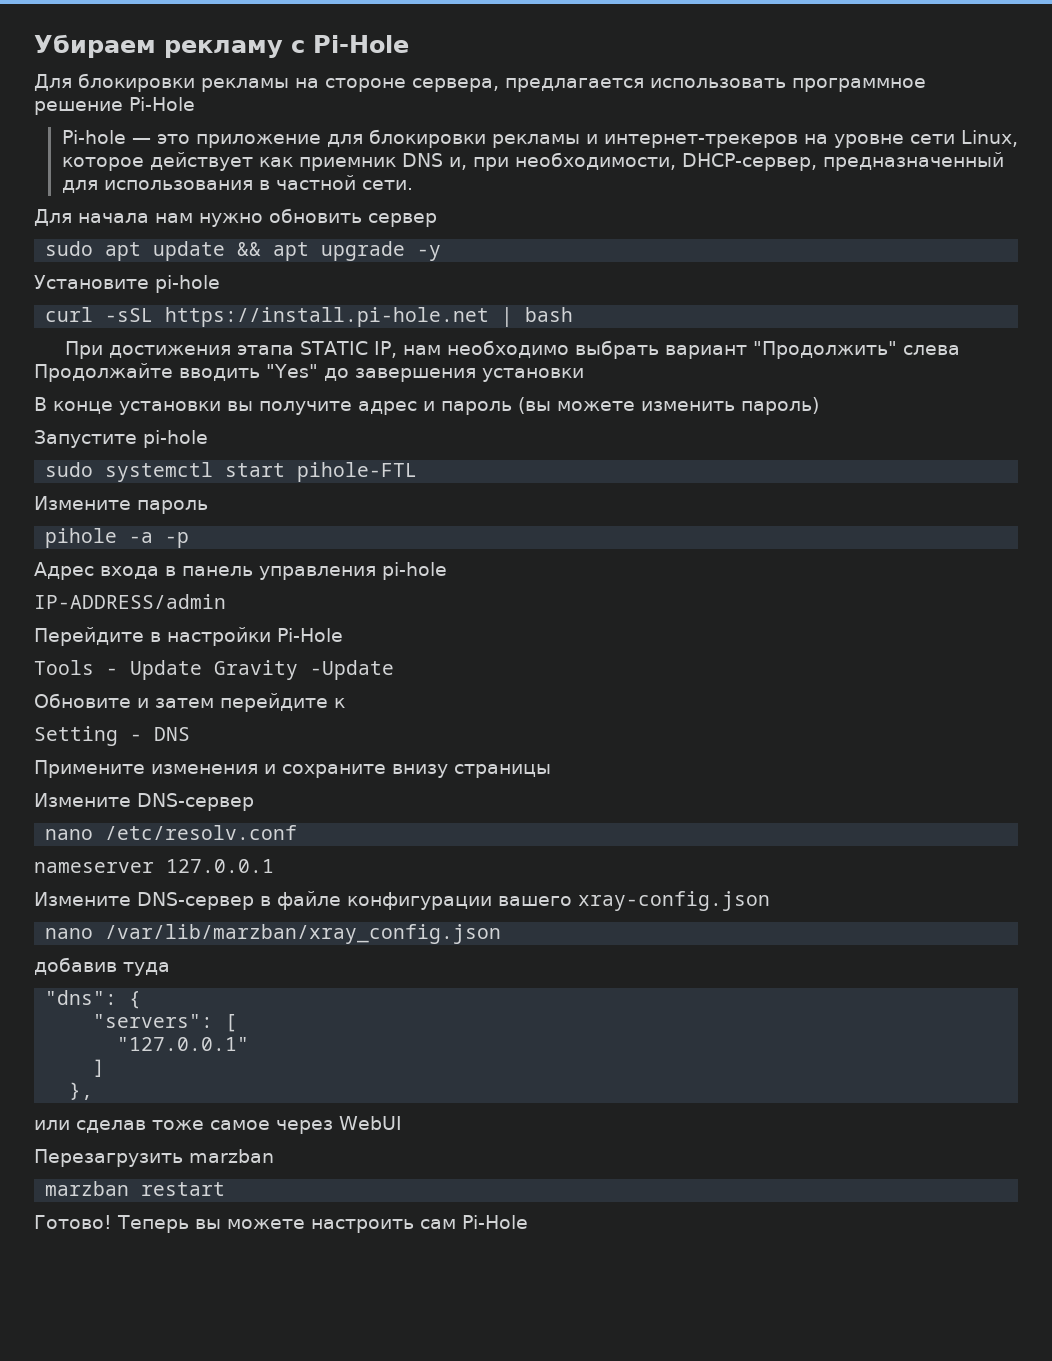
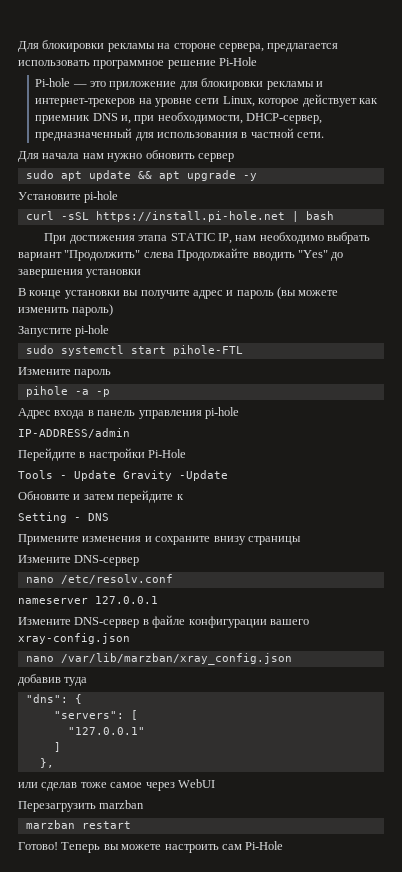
[34,34,409,58] Убираем рекламу с Pi-Hole // -> (18, 46) none

